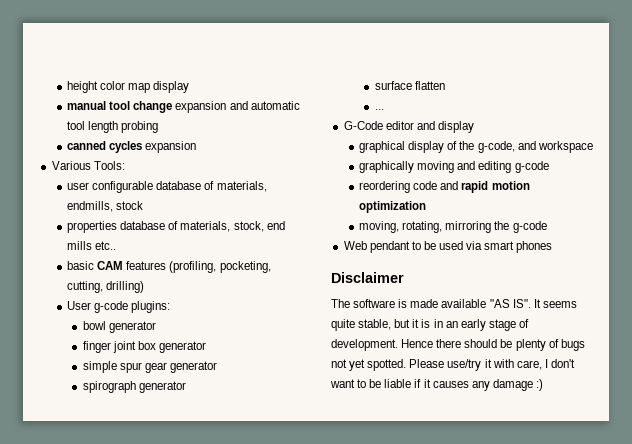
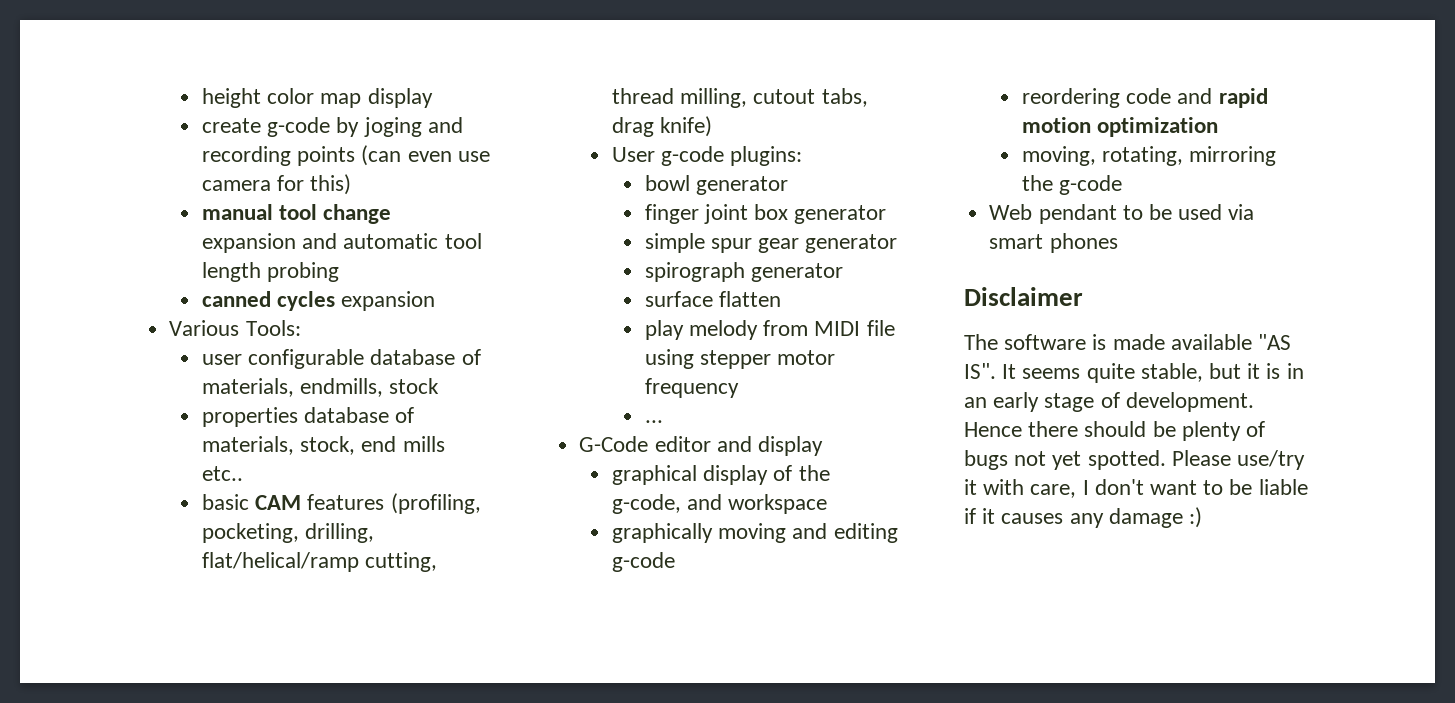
(190, 87) none -> [202,117,463,137] [202,145,490,166] [202,174,352,195] // create g-code by joging and recording points (can even use camera for this)
[67,281,145,293] cutting, drilling) -> [305,523,375,543] [202,552,438,572] [612,88,868,108] [612,116,713,137] drilling, flat/helical/ramp cutting, thread milling, cutout tabs, drag knife)
(445, 85) none -> [644,320,895,340] [644,349,836,369] [644,378,739,398] // play melody from MIDI file using stepper motor frequency

